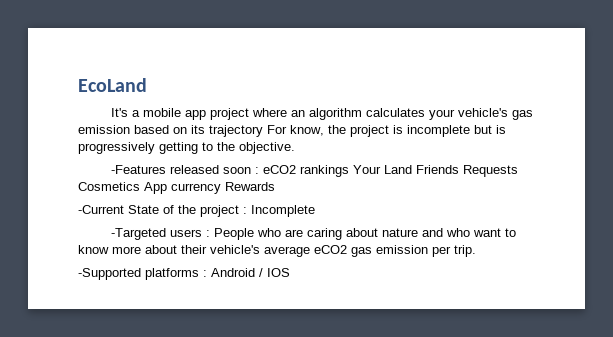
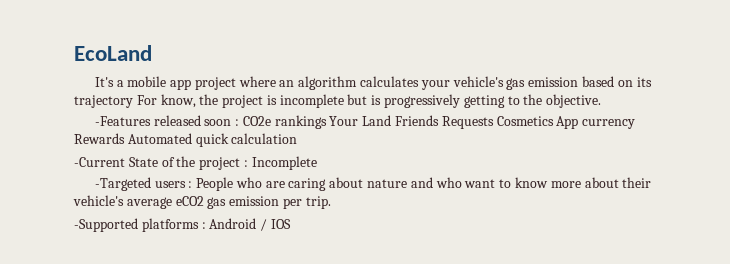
[263,165,297,174] eCO2 -> [242,116,271,126] CO2e
(275, 186) none -> [127,133,298,147] Automated quick calculation

